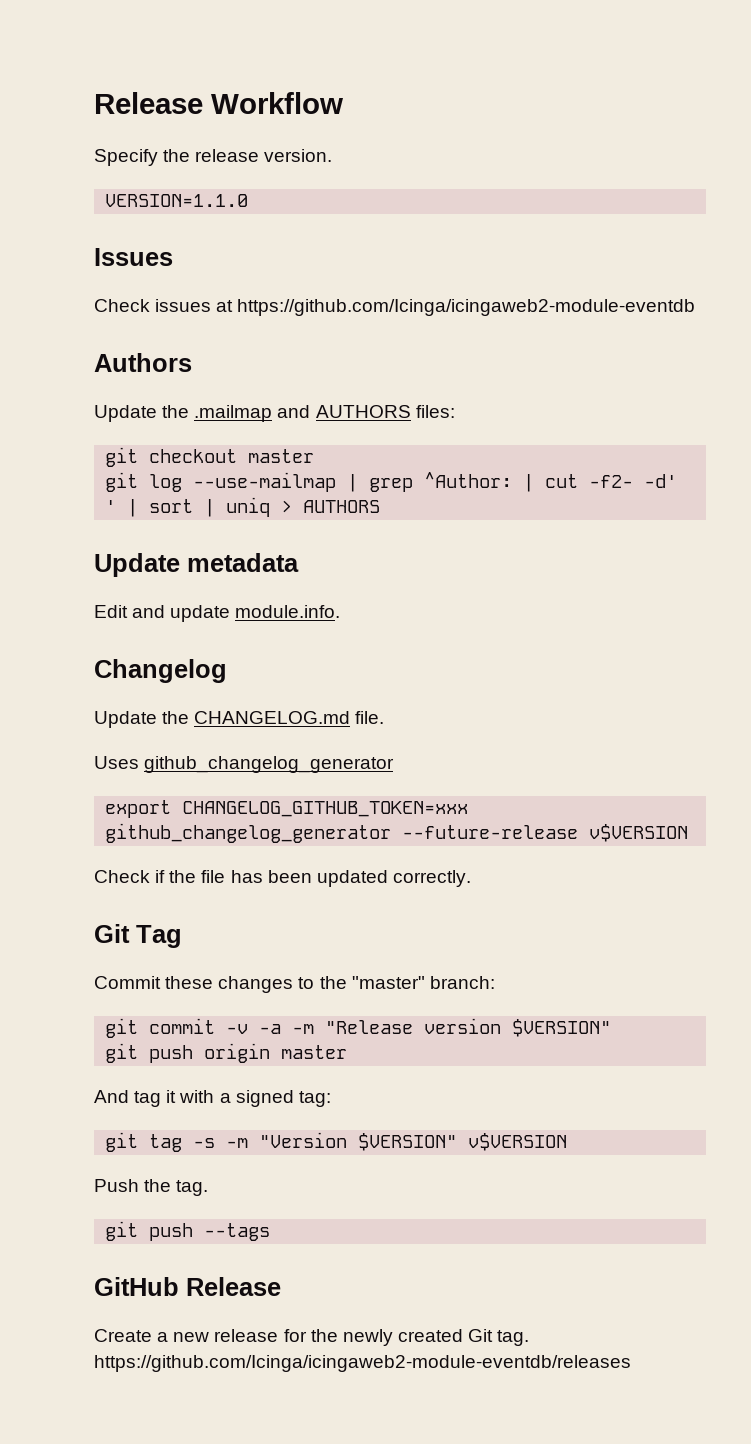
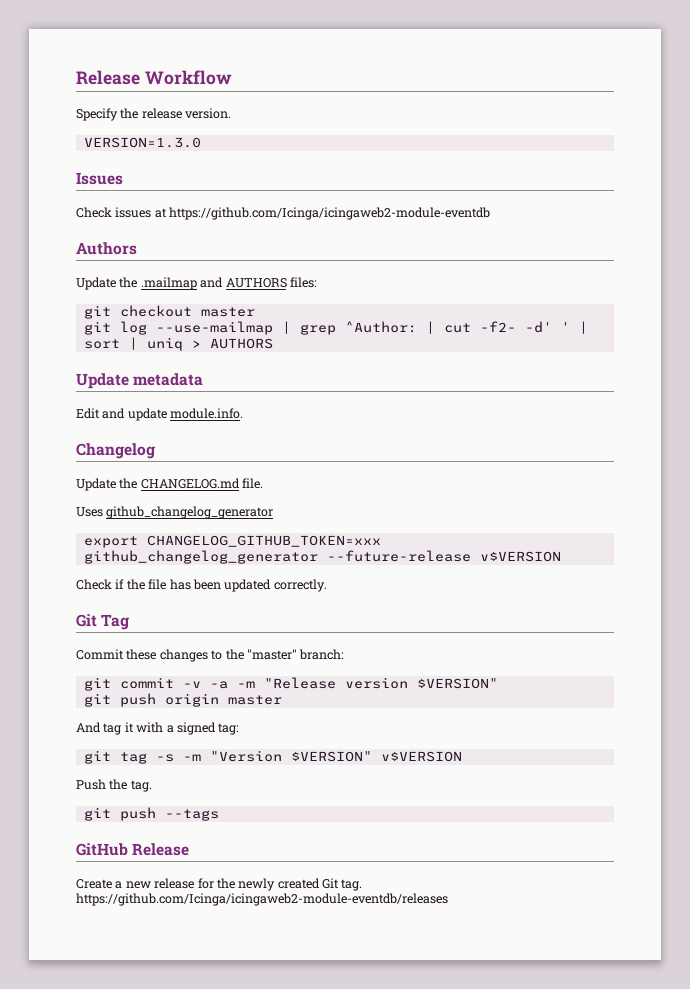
[105,194,249,207] VERSION=1.1.0 -> [83,137,201,148] VERSION=1.3.0

